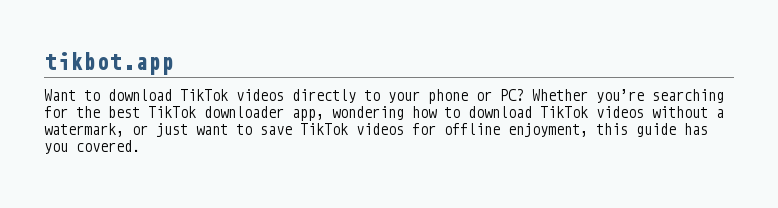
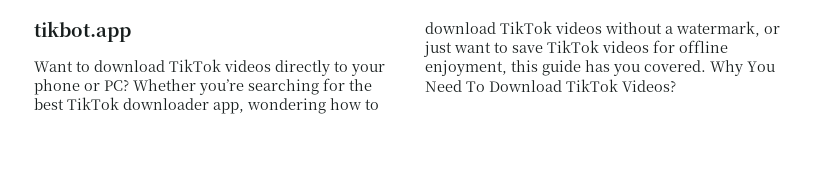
(140, 146) none -> [710,60,775,76] [425,79,676,92] Why You Need To Download TikTok Videos?

